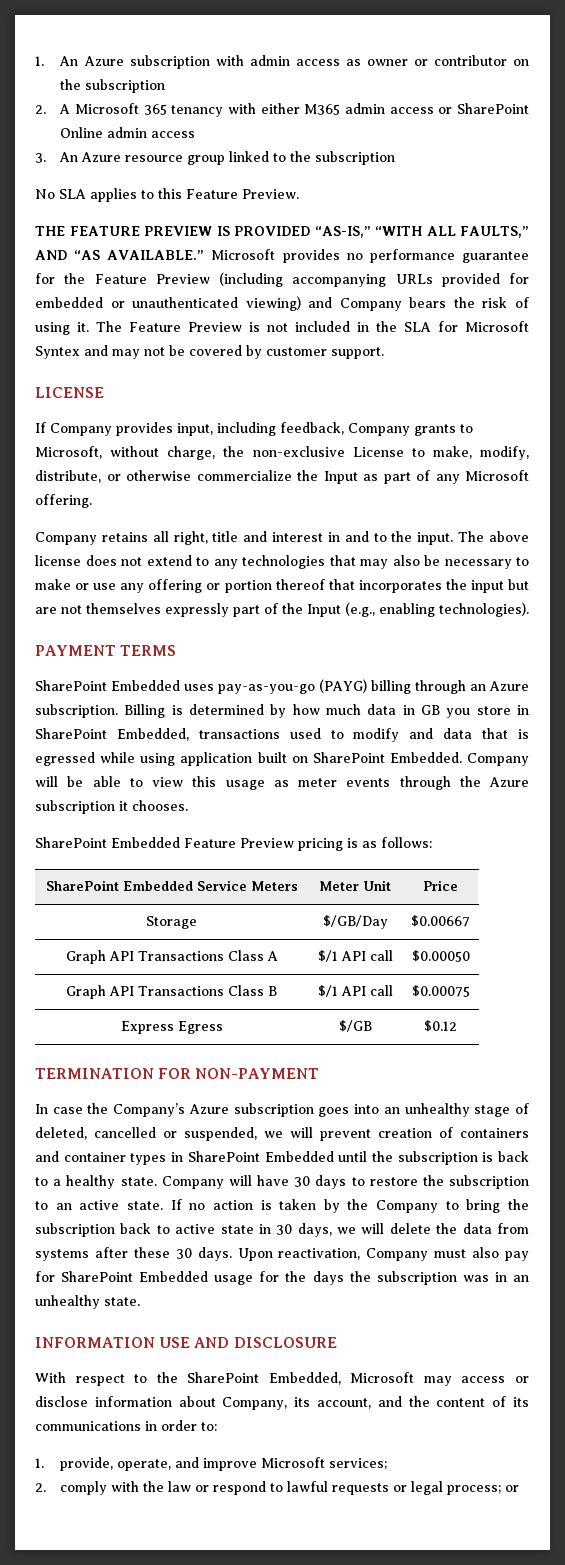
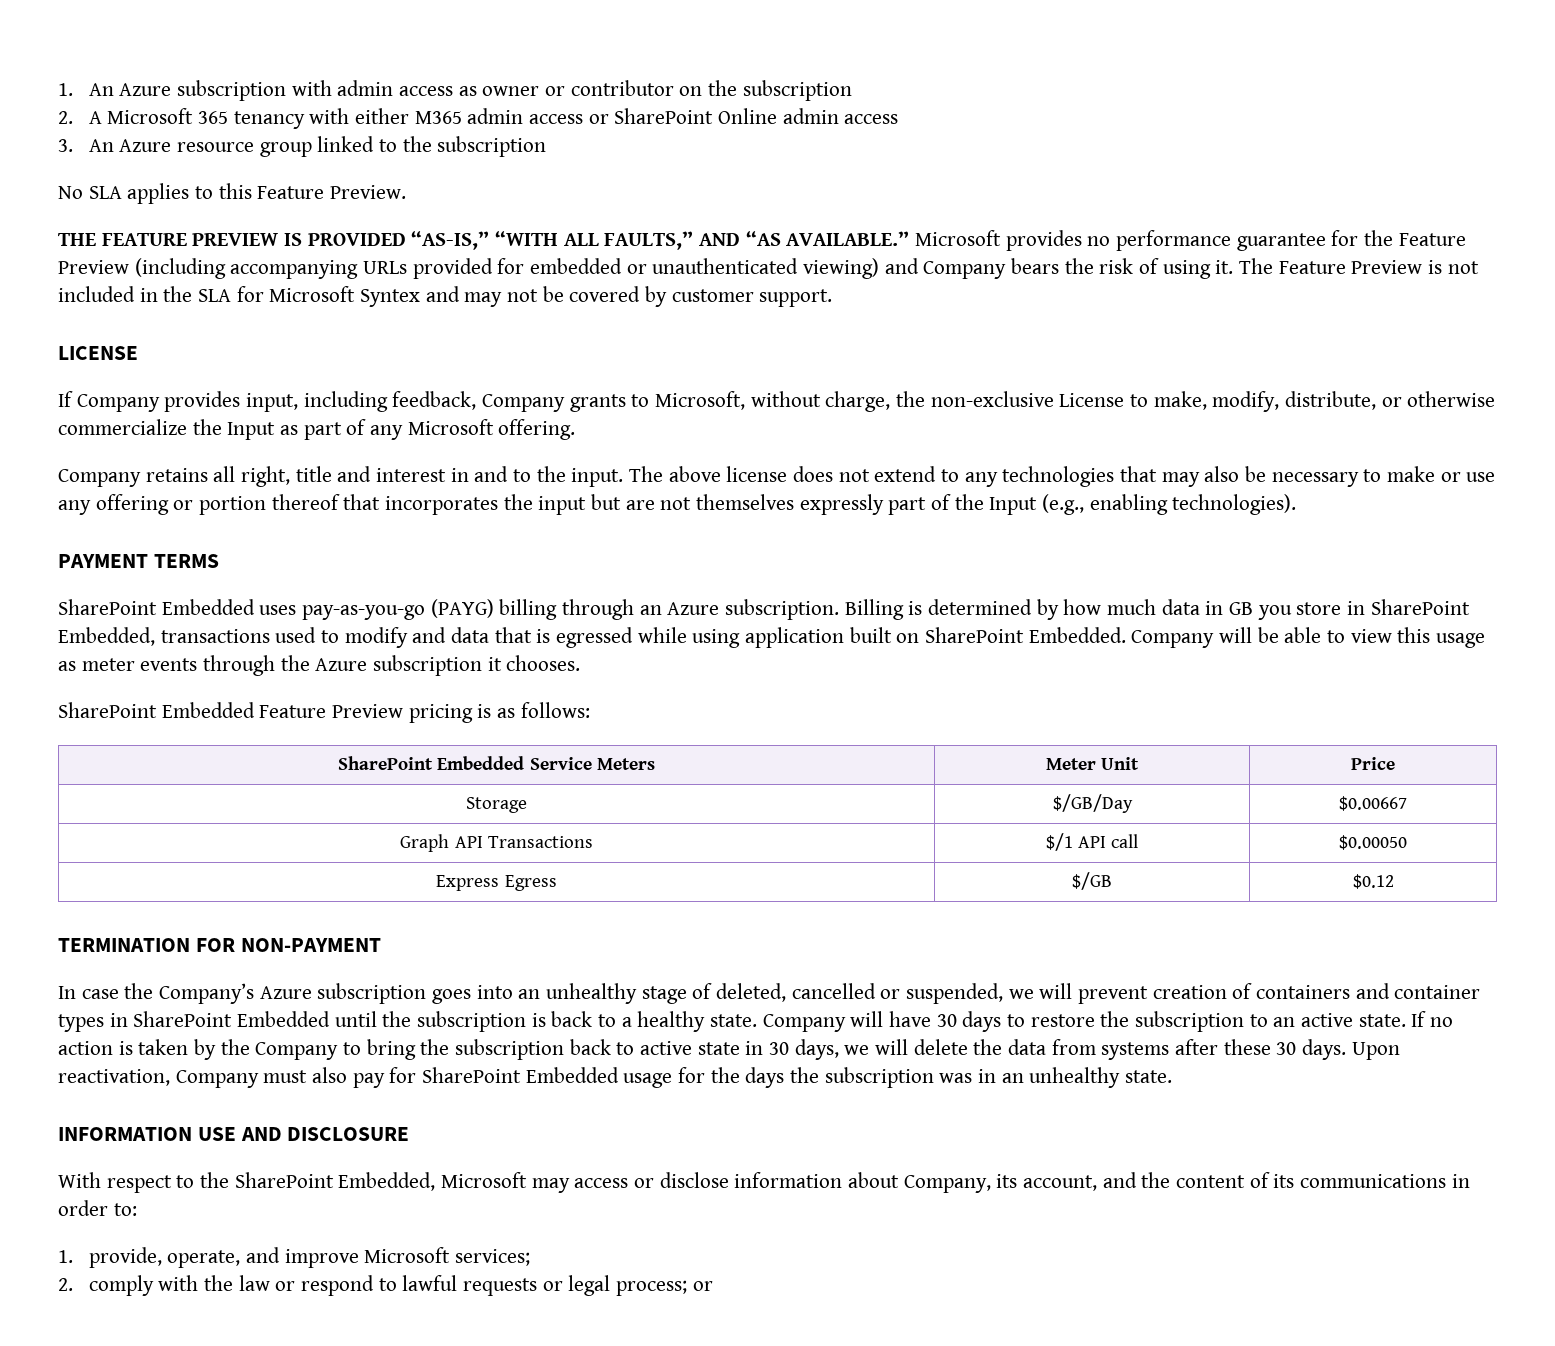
[227,950,278,961] Class A -> (593, 842) none
[66,985,277,999] [317,985,393,997] [411,985,470,997] // Graph API Transactions Class B | $/1 API call | $0.00075 -> (1407, 842) none

